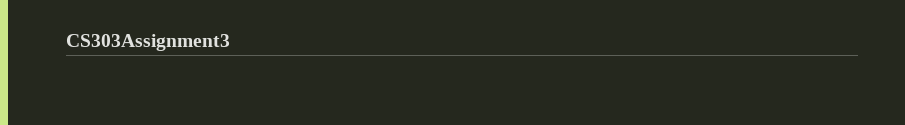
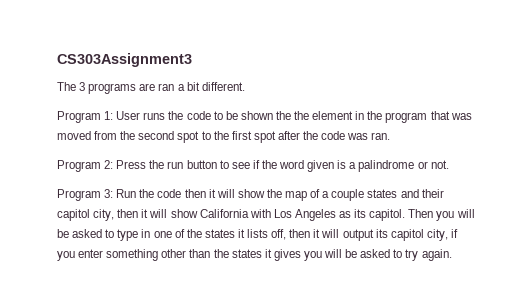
(230, 42) none -> [57,82,245,94] [57,111,472,123] [57,131,391,143] [57,160,449,172] [57,189,444,201] [57,209,475,221] [57,229,458,241] [57,249,452,261] // The 3 programs are ran a bit different. // Program 1: User runs the code to be shown the the element in the program that was moved from the second spot to the first spot after the code was ran. // Program 2: Press the run button to see if the word given is a palindrome or not. // Program 3: Run the code then it will show the map of a couple states and their capitol city, then it will show California with Los Angeles as its capitol. Then you will be asked to type in one of the states it lists off, then it will output its capitol city, if you enter something other than the states it gives you will be asked to try again.

